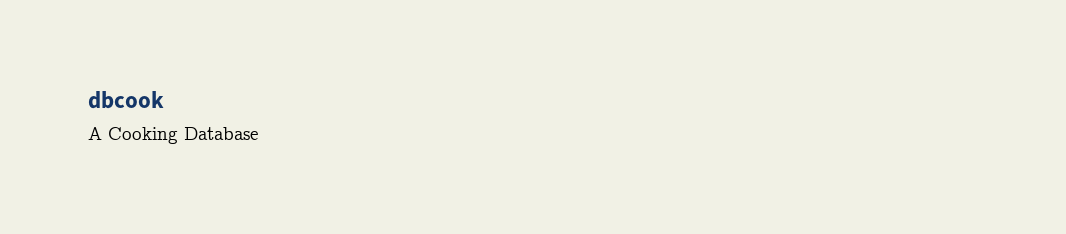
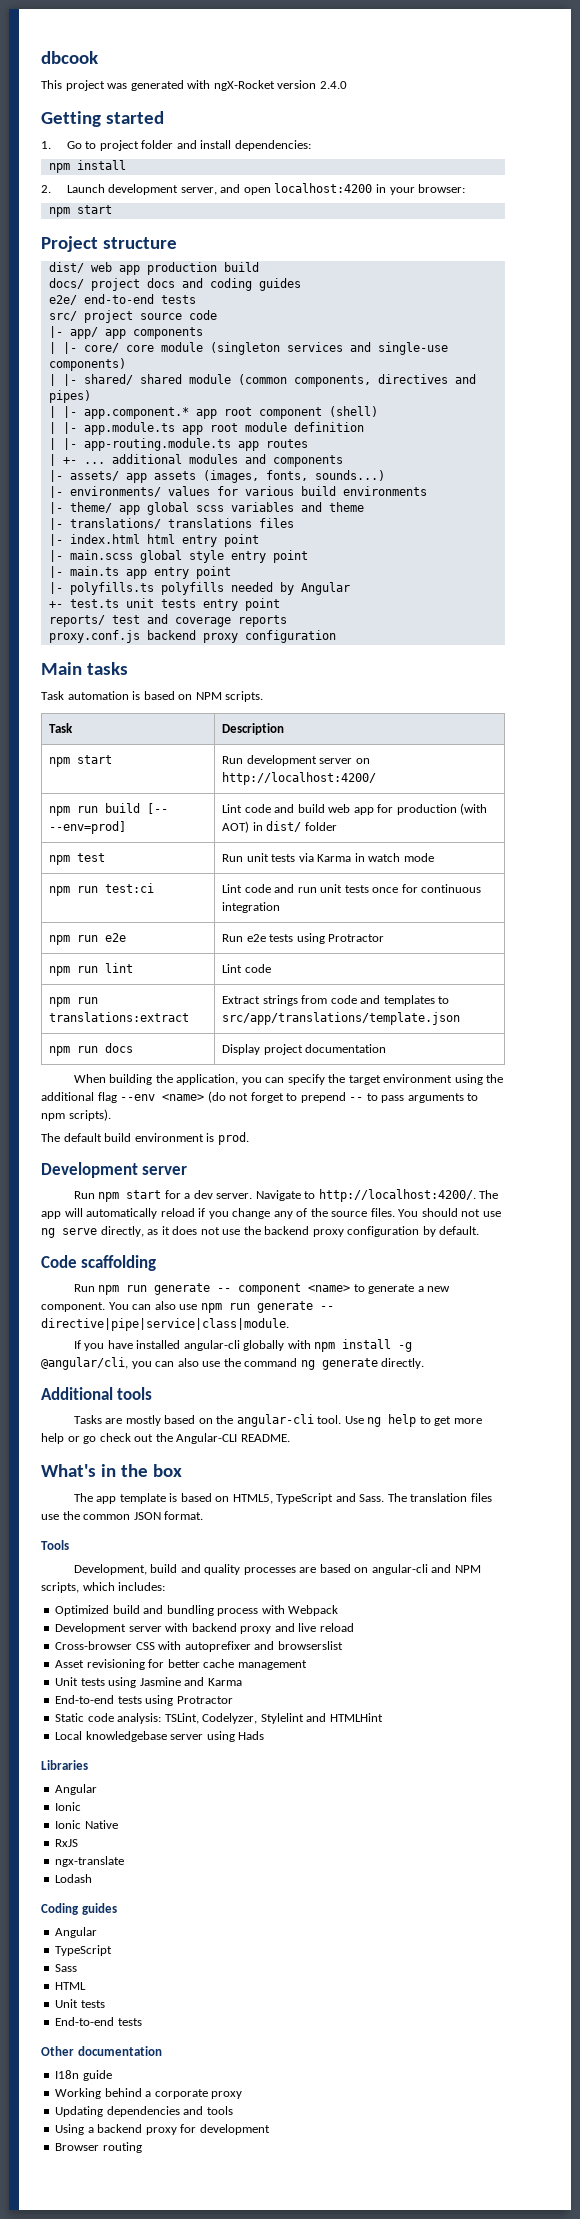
[88,127,258,144] A Cooking Database -> [41,80,347,91] [41,111,164,127] [41,140,311,151] [48,160,126,173] [41,183,466,195] [48,205,112,217] [41,236,177,252] [48,262,259,275] [48,278,301,291] [48,294,196,305] [48,310,217,323] [48,326,203,339] [48,342,448,355] [48,358,126,371] [48,374,476,387] [48,390,91,403] [48,406,378,419] [48,422,364,435] [48,438,308,451] [48,454,343,467] [48,470,385,483] [48,486,427,498] [48,502,364,515] [48,518,294,530] [48,534,259,547] [48,550,308,563] [48,566,231,579] [48,582,350,595] [48,598,280,611] [48,614,287,627] [48,630,336,643] [41,662,128,675] [41,691,264,702] [49,723,74,733] [222,723,285,735] [49,755,113,767] [222,755,370,766] [222,772,377,785] [49,803,169,816] [49,821,127,834] [222,803,488,815] [222,821,337,833] [49,853,106,865] [222,853,434,862] [49,883,155,896] [222,884,482,893] [222,902,281,913] [49,933,127,945] [222,933,385,944] [49,963,134,976] [222,964,271,973] [49,997,99,1007] [49,1012,190,1022] [222,995,450,1006] [222,1012,461,1025] [49,1043,134,1056] [222,1044,387,1055] [73,1074,504,1085] [41,1091,479,1103] [41,1109,111,1121] [41,1132,249,1145] [41,1162,188,1178] [73,1189,499,1202] [41,1208,501,1219] [41,1226,480,1238] [41,1255,157,1271] [73,1283,451,1295] [41,1301,334,1313] [41,1318,289,1331] [73,1339,413,1352] [41,1357,425,1370] [41,1387,153,1400] [73,1414,482,1427] [41,1433,290,1444] [41,1464,182,1477] [73,1493,492,1504] [41,1511,204,1520] [41,1540,69,1550] [73,1564,481,1575] [41,1582,166,1593] [55,1605,339,1616] [55,1623,354,1634] [55,1641,343,1652] [55,1659,307,1670] [55,1677,242,1688] [55,1695,233,1706] [55,1713,383,1724] [55,1731,265,1742] [41,1760,88,1770] [55,1784,98,1795] [55,1802,82,1811] [55,1820,118,1829] [55,1839,79,1847] [55,1856,125,1867] [55,1874,93,1883] [41,1903,117,1915] [55,1927,98,1938] [55,1945,113,1956] [55,1964,78,1972] [55,1982,87,1990] [55,1999,105,2008] [55,2017,142,2026] [41,2046,162,2056] [55,2070,112,2081] [55,2088,243,2099] [55,2106,233,2117] [55,2124,270,2135] [55,2142,142,2153] This project was generated with ngX-Rocket version 2.4.0 // Getting started // 1. Go to project folder and install dependencies: // npm install // 2. Launch development server, and open localhost:4200 in your browser: // npm start // Project structure // dist/ web app production build // docs/ project docs and coding guides // e2e/ end-to-end tests // src/ project source code // |- app/ app components // | |- core/ core module (singleton services and single-use components) // | |- shared/ shared module (common components, directives and pipes) // | |- app.component.* app root component (shell) // | |- app.module.ts app root module definition // | |- app-routing.module.ts app routes // | +- ... additional modules and components // |- assets/ app assets (images, fonts, sounds...) // |- environments/ values for various build environments // |- theme/ app global scss variables and theme // |- translations/ translations files // |- index.html html entry point // |- main.scss global style entry point // |- main.ts app entry point // |- polyfills.ts polyfills needed by Angular // +- test.ts unit tests entry point // reports/ test and coverage reports // proxy.conf.js backend proxy configuration // Main tasks // Task automation is based on NPM scripts. // Task | Description // npm start | Run development server on http://localhost:4200/ // npm run build [-- --env=prod] | Lint code and build web app for production (with AOT) in dist/ folder // npm test | Run unit tests via Karma in watch mode // npm run test:ci | Lint code and run unit tests once for continuous integration // npm run e2e | Run e2e tests using Protractor // npm run lint | Lint code // npm run translations:extract | Extract strings from code and templates to src/app/translations/template.json // npm run docs | Display project documentation // When building the application, you can specify the target environment using the additional flag --env <name> (do not forget to prepend -- to pass arguments to npm scripts). // The default build environment is prod. // Development server // Run npm start for a dev server. Navigate to http://localhost:4200/. The app will automatically reload if you change any of the source files. You should not use ng serve directly, as it does not use the backend proxy configuration by default. // Code scaffolding // Run npm run generate -- component <name> to generate a new component. You can also use npm run generate -- directive|pipe|service|class|module. // If you have installed angular-cli globally with npm install -g @angular/cli, you can also use the command ng generate directly. // Additional tools // Tasks are mostly based on the angular-cli tool. Use ng help to get more help or go check out the Angular-CLI README. // What's in the box // The app template is based on HTML5, TypeScript and Sass. The translation files use the common JSON format. // Tools // Development, build and quality processes are based on angular-cli and NPM scripts, which includes: // Optimized build and bundling process with Webpack // Development server with backend proxy and live reload // Cross-browser CSS with autoprefixer and browserslist // Asset revisioning for better cache management // Unit tests using Jasmine and Karma // End-to-end tests using Protractor // Static code analysis: TSLint, Codelyzer, Stylelint and HTMLHint // Local knowledgebase server using Hads // Libraries // Angular // Ionic // Ionic Native // RxJS // ngx-translate // Lodash // Coding guides // Angular // TypeScript // Sass // HTML // Unit tests // End-to-end tests // Other documentation // I18n guide // Working behind a corporate proxy // Updating dependencies and tools // Using a backend proxy for development // Browser routing

